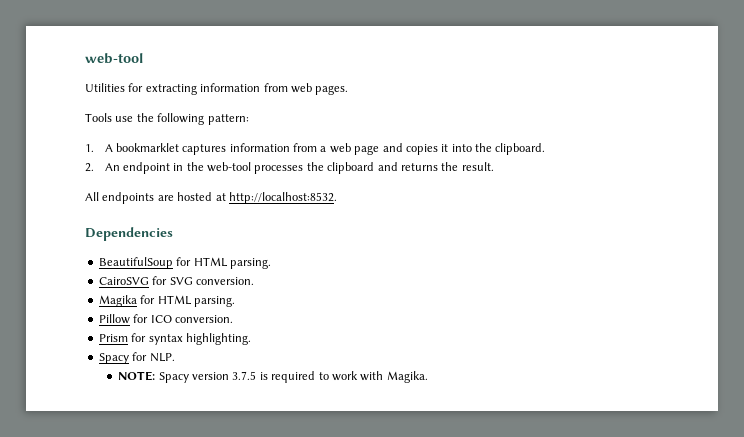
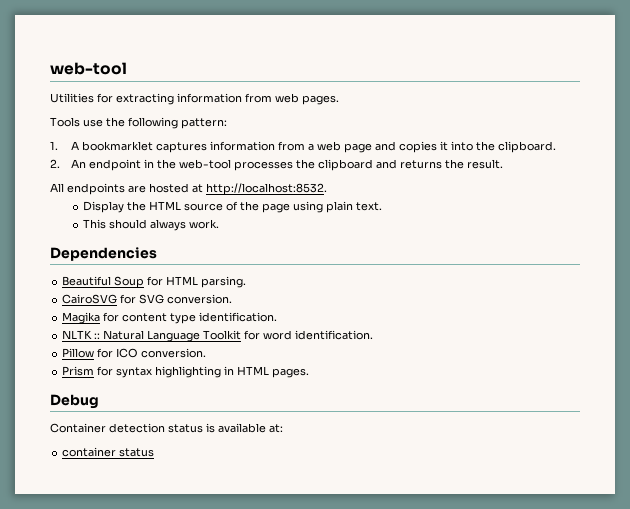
(337, 198) none -> [83,201,383,213] [83,219,220,231] // Display the HTML source of the page using plain text. // This should always work.
[98,257,173,269] BeautifulSoup -> [62,276,145,288] Beautiful Soup
[157,295,235,307] HTML parsing. -> [122,312,278,324] [62,330,374,342] content type identification. // NLTK :: Natural Language Toolkit for word identification.
[185,333,251,345] [98,352,175,364] [118,371,428,383] highlighting. // Spacy for NLP. // NOTE: Spacy version 3.7.5 is required to work with Magika. -> [155,366,310,378] [50,394,99,409] [50,423,283,433] [62,447,155,457] highlighting in HTML pages. // Debug // Container detection status is available at: // container status

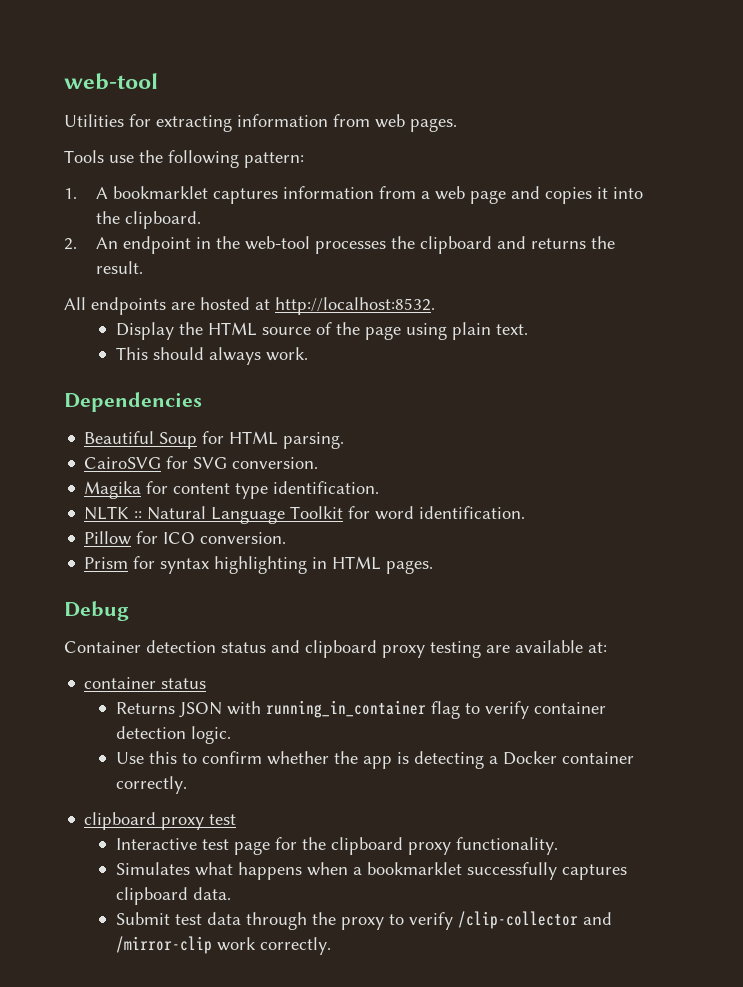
[206,423,215,433] is -> [271,640,510,658] and clipboard proxy testing are
(155, 452) none -> [115,700,606,719] [115,726,231,744] [115,751,634,769] [115,776,187,794] [84,812,237,830] [115,837,558,855] [115,862,627,880] [115,887,231,905] [115,911,612,930] [115,936,331,955] // Returns JSON with running_in_container flag to verify container detection logic. // Use this to confirm whether the app is detecting a Docker container correctly. // clipboard proxy test // Interactive test page for the clipboard proxy functionality. // Simulates what happens when a bookmarklet successfully captures clipboard data. // Submit test data through the proxy to verify /clip-collector and /mirror-clip work correctly.

